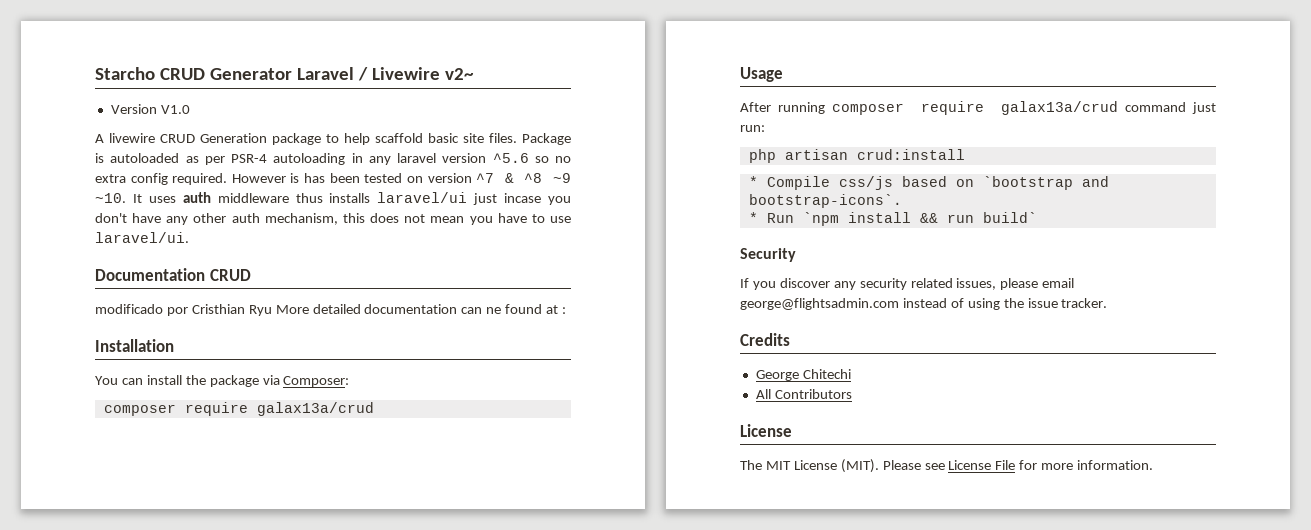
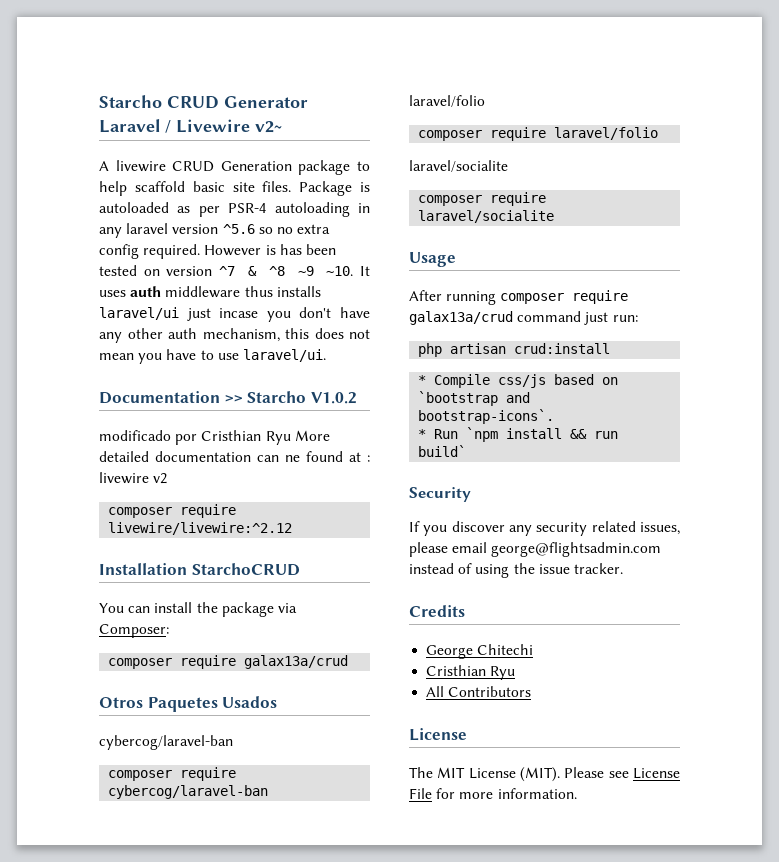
[110,104,190,114] // Version V1.0 -> (282, 127) none
[209,269,251,281] CRUD -> [224,391,357,404] >> Starcho V1.0.2
(567, 310) none -> [99,472,168,484] [108,504,237,518] [108,522,293,535] livewire v2 // composer require livewire/livewire:^2.12
(174, 345) none -> [191,563,300,576] StarchoCRUD
(374, 409) none -> [99,696,278,712] [99,735,233,750] [108,767,237,781] [108,785,269,799] [409,95,485,107] [418,127,659,141] [409,160,508,172] [418,192,547,206] [418,210,555,223] // Otros Paquetes Usados // cybercog/laravel-ban // composer require cybercog/laravel-ban // laravel/folio // composer require laravel/folio // laravel/socialite // composer require laravel/socialite
(851, 374) none -> [426,665,516,680] // Cristhian Ryu

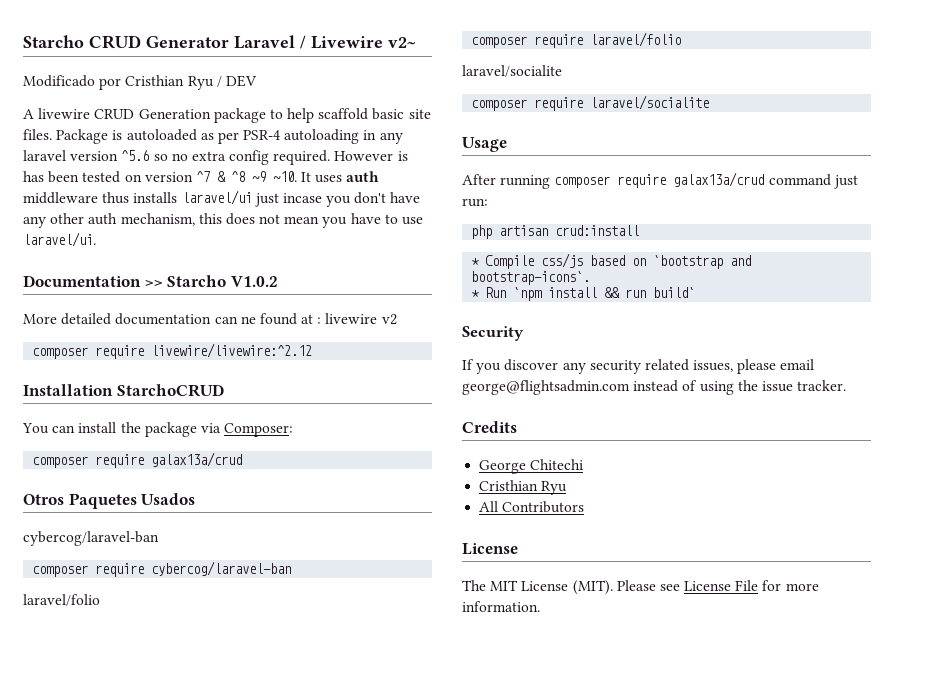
(282, 127) none -> [23,75,257,90] // Modificado por Cristhian Ryu / DEV
[99,430,291,445] modificado por Cristhian Ryu -> (278, 281) none

